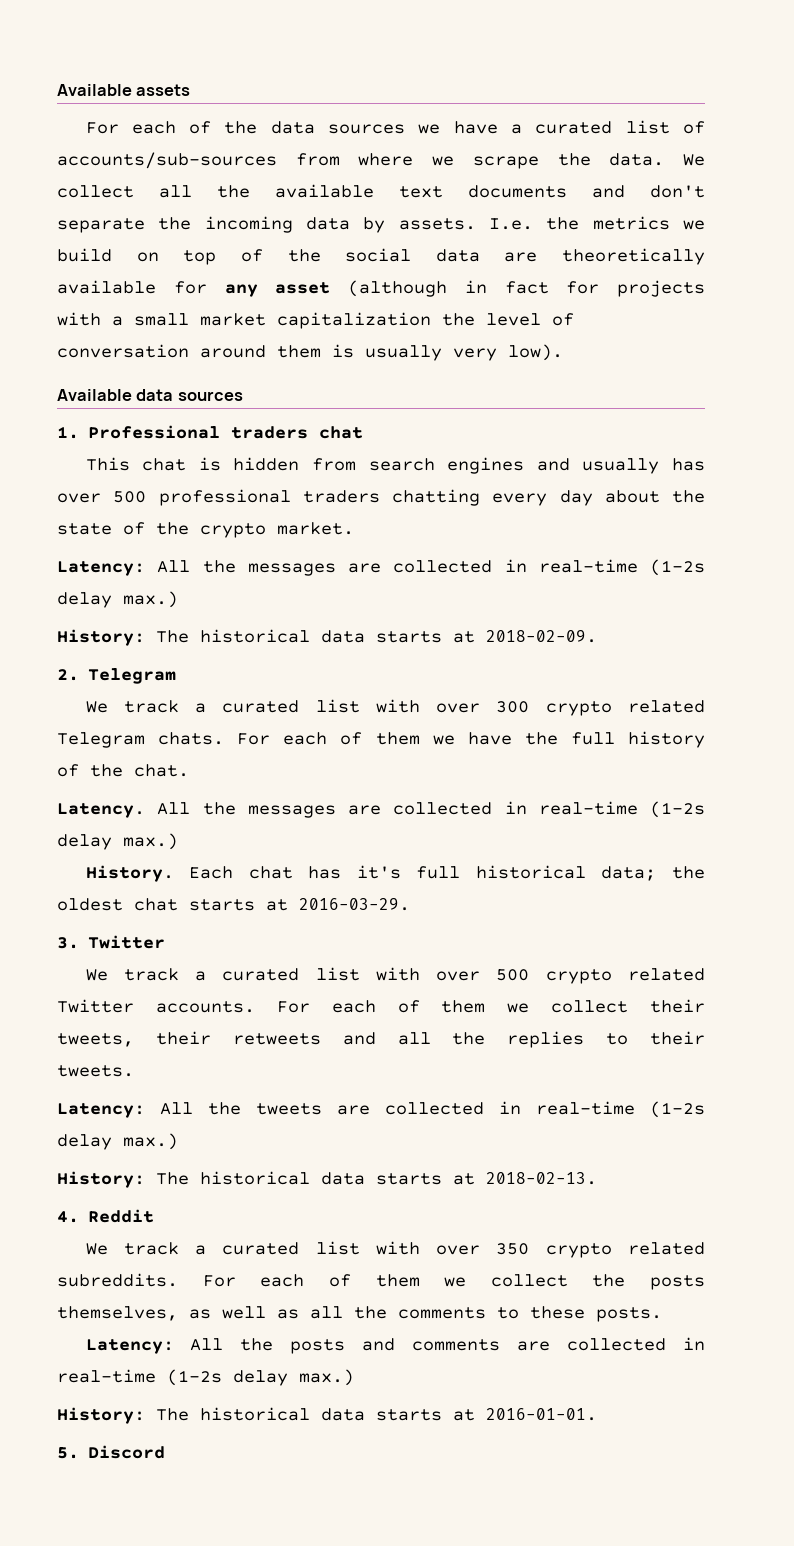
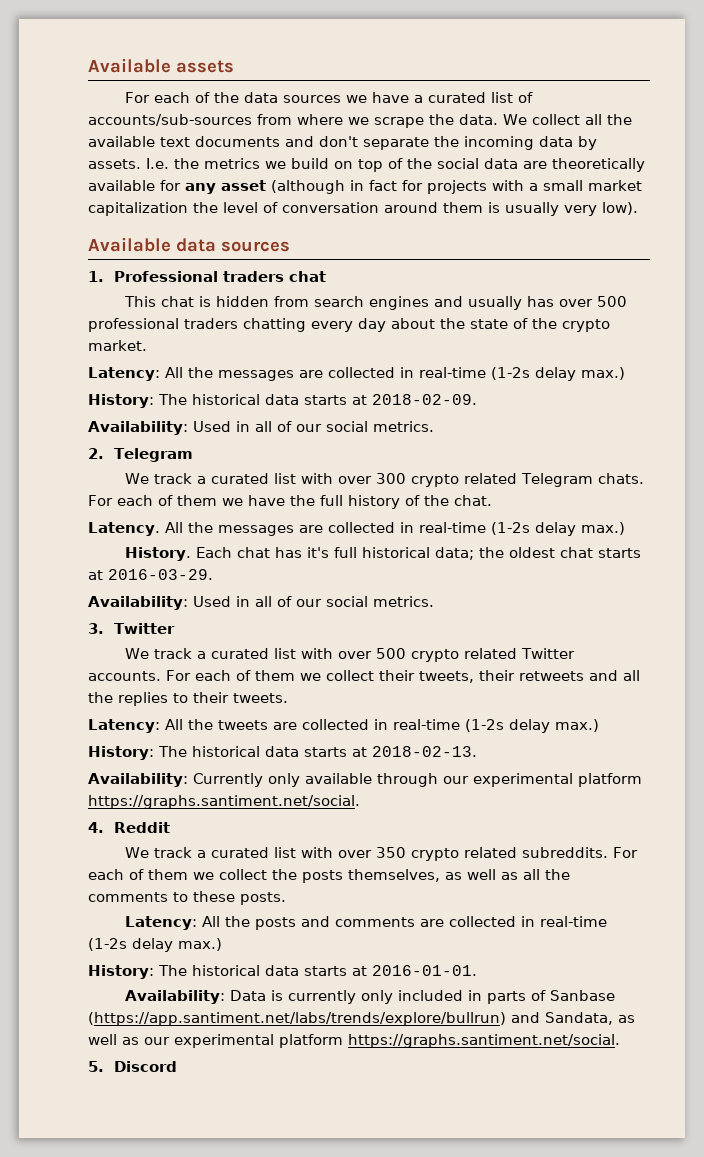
(597, 636) none -> [88,421,434,435] // Availability: Used in all of our social metrics.
(410, 904) none -> [88,596,434,610] // Availability: Used in all of our social metrics.
(597, 1178) none -> [88,773,642,787] [88,795,360,809] // Availability: Currently only available through our experimental platform https://graphs.santiment.net/social.
(597, 1414) none -> [124,990,615,1004] [88,1012,635,1026] [88,1034,620,1048] // Availability: Data is currently only included in parts of Sanbase (https://app.santiment.net/labs/trends/explore/bullrun) and Sandata, as well as our experimental platform https://graphs.santiment.net/social.

